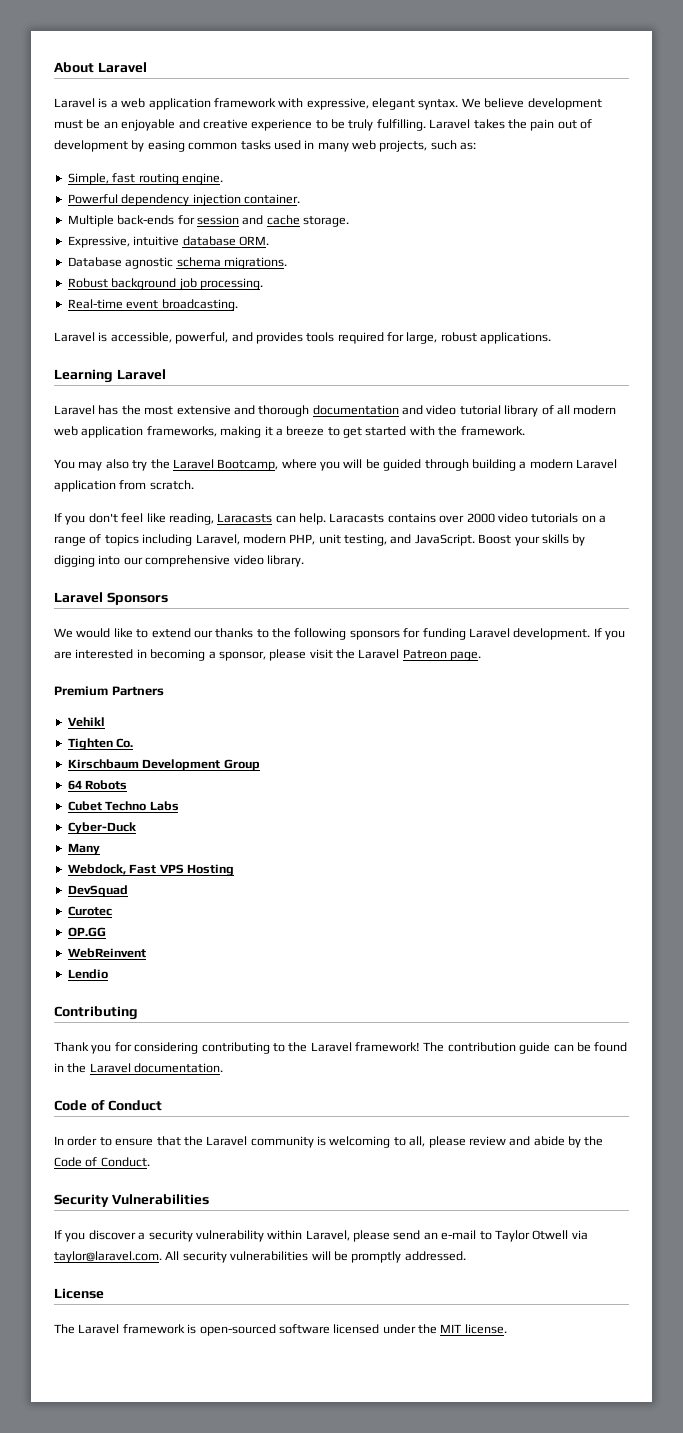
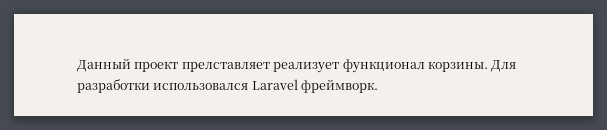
[54,62,147,73] [54,98,602,110] [54,119,592,131] [54,140,477,152] [67,173,223,185] [67,194,300,206] [67,215,349,227] [67,236,269,248] [67,257,287,269] [67,278,263,290] [67,299,238,311] [54,332,552,344] [54,369,166,383] [54,405,617,417] [54,426,525,438] [54,459,617,471] [54,480,194,492] [54,513,606,525] [54,534,586,546] [54,555,304,567] [54,592,168,605] [54,628,625,640] [54,649,482,661] [54,686,164,696] [67,717,105,727] [67,738,134,750] [67,759,260,771] [67,780,128,790] [67,801,179,811] [67,822,136,834] [67,843,100,855] [67,864,234,876] [67,885,128,897] [67,906,112,916] [67,927,106,937] [67,948,146,958] [67,969,108,979] [54,1006,138,1020] [54,1042,628,1054] [54,1063,224,1073] [54,1100,162,1111] [54,1136,604,1148] [54,1157,150,1167] [54,1194,209,1207] [54,1230,588,1242] [54,1251,466,1263] [54,1288,104,1299] [54,1324,507,1336] About Laravel // Laravel is a web application framework with expressive, elegant syntax. We believe development must be an enjoyable and creative experience to be truly fulfilling. Laravel takes the pain out of development by easing common tasks used in many web projects, such as: // Simple, fast routing engine. // Powerful dependency injection container. // Multiple back-ends for session and cache storage. // Expressive, intuitive database ORM. // Database agnostic schema migrations. // Robust background job processing. // Real-time event broadcasting. // Laravel is accessible, powerful, and provides tools required for large, robust applications. // Learning Laravel // Laravel has the most extensive and thorough documentation and video tutorial library of all modern web application frameworks, making it a breeze to get started with the framework. // You may also try the Laravel Bootcamp, where you will be guided through building a modern Laravel application from scratch. // If you don't feel like reading, Laracasts can help. Laracasts contains over 2000 video tutorials on a range of topics including Laravel, modern PHP, unit testing, and JavaScript. Boost your skills by digging into our comprehensive video library. // Laravel Sponsors // We would like to extend our thanks to the following sponsors for funding Laravel development. If you are interested in becoming a sponsor, please visit the Laravel Patreon page. // Premium Partners // Vehikl // Tighten Co. // Kirschbaum Development Group // 64 Robots // Cubet Techno Labs // Cyber-Duck // Many // Webdock, Fast VPS Hosting // DevSquad // Curotec // OP.GG // WebReinvent // Lendio // Contributing // Thank you for considering contributing to the Laravel framework! The contribution guide can be found in the Laravel documentation. // Code of Conduct // In order to ensure that the Laravel community is welcoming to all, please review and abide by the Code of Conduct. // Security Vulnerabilities // If you discover a security vulnerability within Laravel, please send an e-mail to Taylor Otwell via taylor@laravel.com. All security vulnerabilities will be promptly addressed. // License // The Laravel framework is open-sourced software licensed under the MIT license. -> [77,58,517,73] [77,79,379,93] Данный проект прелставляет реализует функционал корзины. Для разработки использовался Laravel фреймворк.

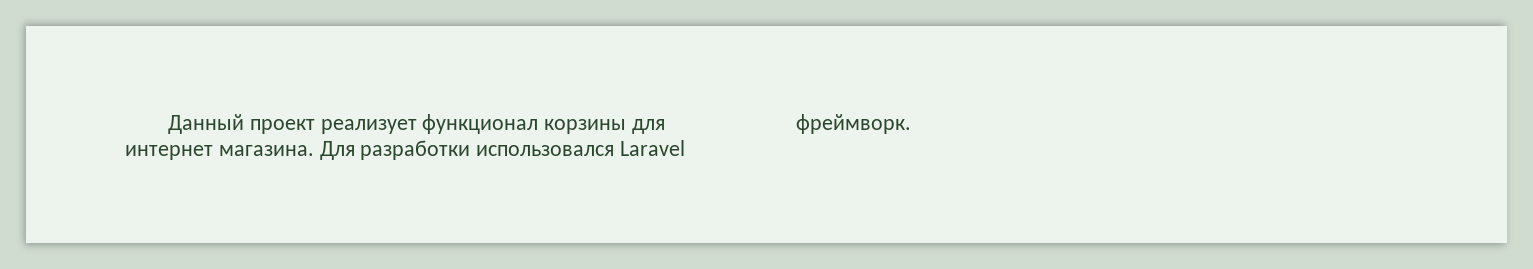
[181,62,270,72] прелставляет -> (315, 126) none
[427,61,488,72] корзины. -> [544,119,665,134] [125,145,314,160] корзины для интернет магазина.

